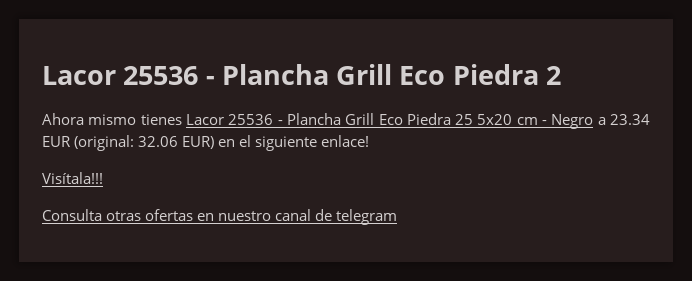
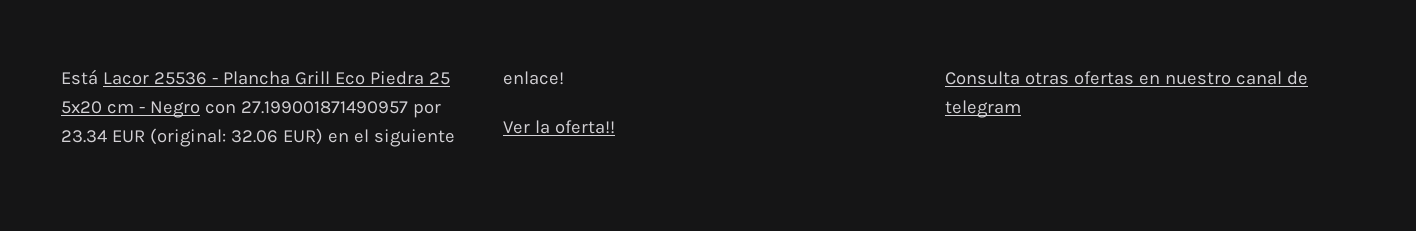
[42,64,562,85] [42,113,182,125] Lacor 25536 - Plancha Grill Eco Piedra 2 // Ahora mismo tienes -> [61,69,98,85] Está
[597,117,606,125] a -> [204,101,441,118] con 27.199001871490957 por
[42,172,103,184] Visítala!!! -> [503,120,615,134] Ver la oferta!!

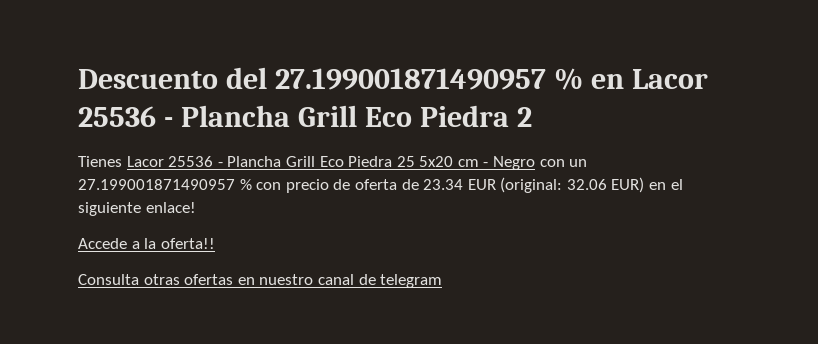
[61,69,98,85] Está -> [78,67,708,90] [78,105,532,127] [78,156,122,167] Descuento del 27.199001871490957 % en Lacor 25536 - Plancha Grill Eco Piedra 2 // Tienes
[240,101,441,118] 27.199001871490957 por -> [569,159,588,167] [78,179,419,193] un 27.199001871490957 % con precio de oferta de
[503,121,530,134] Ver -> [78,238,140,249] Accede a

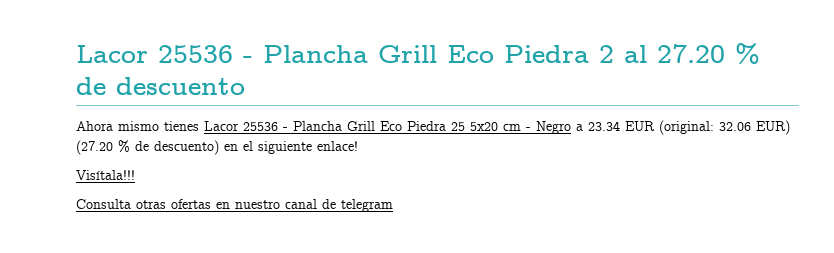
[78,67,624,90] Descuento del 27.199001871490957 % en -> (76, 54) none
[78,156,122,167] // Tienes -> [624,43,760,64] [76,77,245,95] [76,121,199,131] al 27.20 % de descuento // Ahora mismo tienes
[539,159,588,167] [78,179,419,193] con un 27.199001871490957 % con precio de oferta de -> [576,124,583,131] a
(645, 185) none -> [76,140,219,155] (27.20 % de descuento)
[78,238,215,249] Accede a la oferta!! -> [76,170,135,180] Visítala!!!

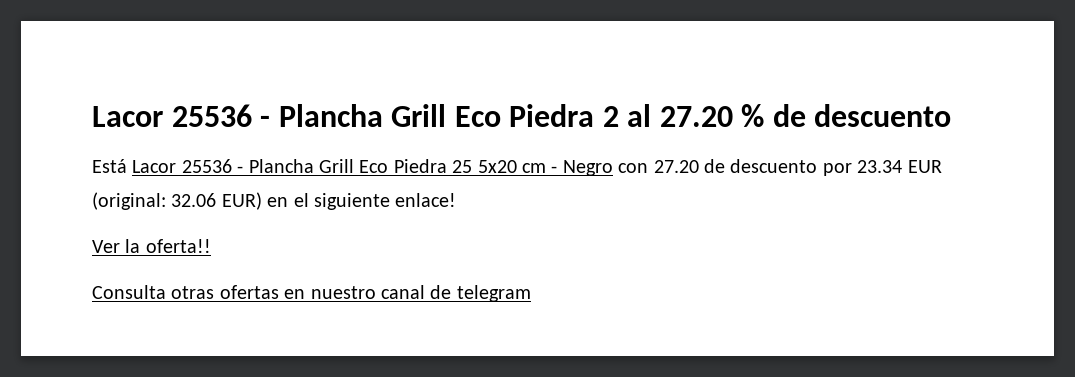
[76,121,199,131] Ahora mismo tienes -> [92,159,127,173] Está
[576,124,583,131] a -> [618,159,852,176] con 27.20 de descuento por
[76,140,219,155] (27.20 % de descuento) -> (262, 201) none
[76,170,135,180] Visítala!!! -> [92,239,211,253] Ver la oferta!!

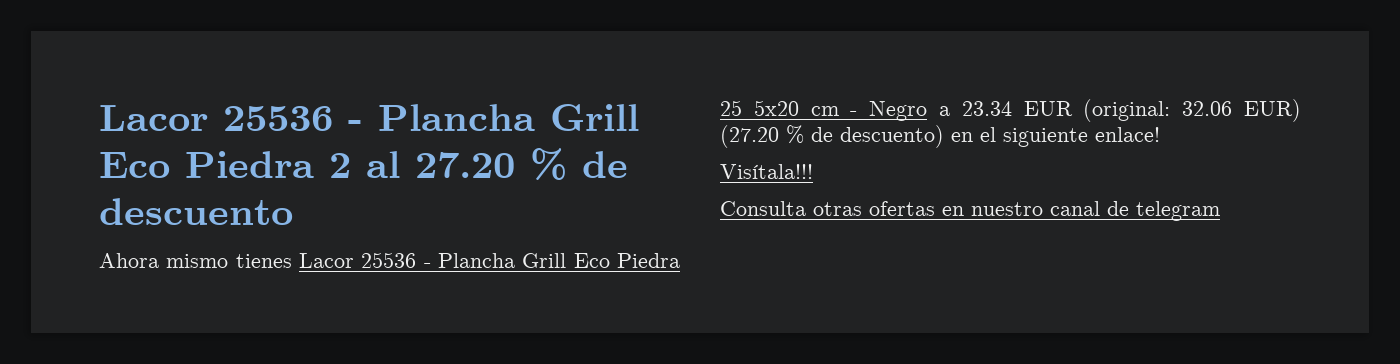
[92,159,127,173] Está -> [99,253,292,268] Ahora mismo tienes
[618,159,852,176] con 27.20 de descuento por -> [939,106,950,116] a
(262, 201) none -> [720,125,944,148] (27.20 % de descuento)
[92,239,211,253] Ver la oferta!! -> [720,164,813,179] Visítala!!!

